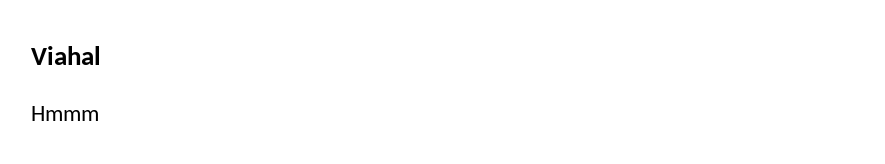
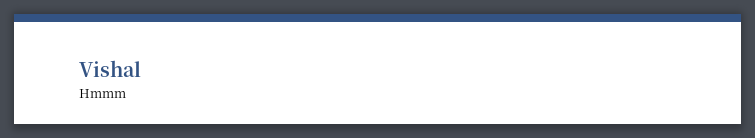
[31,46,101,65] Viahal -> [79,60,141,77] Vishal

